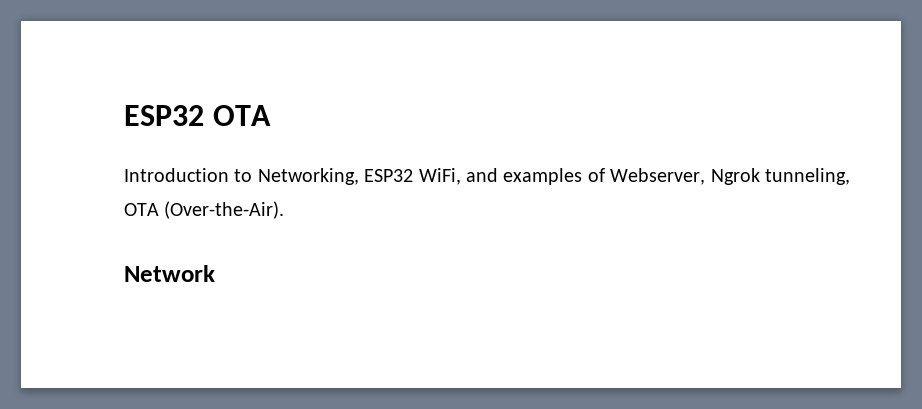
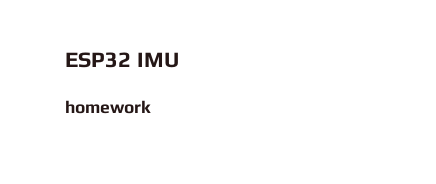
[124,105,271,126] [124,168,850,185] [124,201,285,219] [124,265,215,282] ESP32 OTA // Introduction to Networking, ESP32 WiFi, and examples of Webserver, Ngrok tunneling, OTA (Over-the-Air). // Network -> [65,52,179,68] [65,100,151,114] ESP32 IMU // homework

